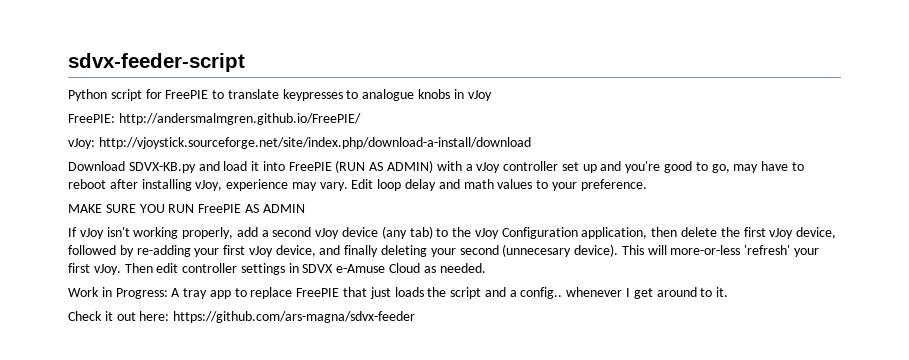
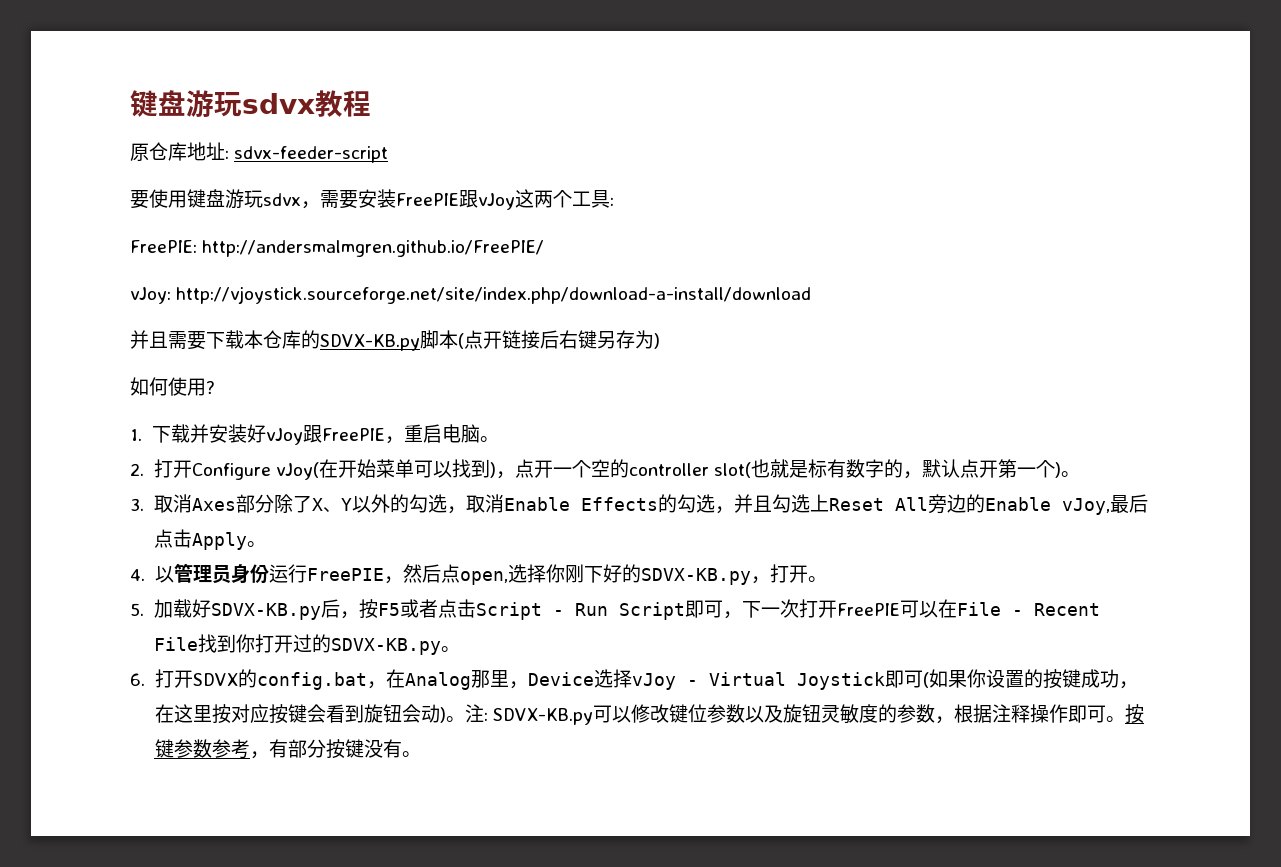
[68,53,245,72] [68,89,492,101] [68,113,361,125] [68,137,531,149] [68,160,804,173] [68,179,647,191] [68,204,305,213] [68,226,837,239] [68,244,820,257] [68,263,486,275] [68,287,729,299] [68,311,416,323] sdvx-feeder-script // Python script for FreePIE to translate keypresses to analogue knobs in vJoy // FreePIE: http://andersmalmgren.github.io/FreePIE/ // vJoy: http://vjoystick.sourceforge.net/site/index.php/download-a-install/download // Download SDVX-KB.py and load it into FreePIE (RUN AS ADMIN) with a vJoy controller set up and you're good to go, may have to reboot after installing vJoy, experience may vary. Edit loop delay and math values to your preference. // MAKE SURE YOU RUN FreePIE AS ADMIN // If vJoy isn't working properly, add a second vJoy device (any tab) to the vJoy Configuration application, then delete the first vJoy device, followed by re-adding your first vJoy device, and finally deleting your second (unnecesary device). This will more-or-less 'refresh' your first vJoy. Then edit controller settings in SDVX e-Amuse Cloud as needed. // Work in Progress: A tray app to replace FreePIE that just loads the script and a config.. whenever I get around to it. // Check it out here: https://github.com/ars-magna/sdvx-feeder -> [130,90,371,117] [130,142,389,163] [130,189,614,210] [130,240,545,257] [130,286,812,304] [130,330,660,351] [130,377,215,396] [130,424,499,445] [130,459,1080,480] [130,494,1148,515] [153,529,266,550] [130,563,827,585] [130,599,1100,620] [153,634,460,655] [130,669,1138,690] [154,704,1144,725] [154,739,421,759] 键盘游玩sdvx教程 // 原仓库地址: sdvx-feeder-script // 要使用键盘游玩sdvx，需要安装FreePIE跟vJoy这两个工具: // FreePIE: http://andersmalmgren.github.io/FreePIE/ // vJoy: http://vjoystick.sourceforge.net/site/index.php/download-a-install/download // 并且需要下载本仓库的SDVX-KB.py脚本(点开链接后右键另存为) // 如何使用? // 1.下载并安装好vJoy跟FreePIE，重启电脑。 // 2.打开Configure vJoy(在开始菜单可以找到)，点开一个空的controller slot(也就是标有数字的，默认点开第一个)。 // 3.取消Axes部分除了X、Y以外的勾选，取消Enable Effects的勾选，并且勾选上Reset All旁边的Enable vJoy,最后点击Apply。 // 4.以管理员身份运行FreePIE，然后点open,选择你刚下好的SDVX-KB.py，打开。 // 5.加载好SDVX-KB.py后，按F5或者点击Script - Run Script即可，下一次打开FreePIE可以在File - Recent File找到你打开过的SDVX-KB.py。 // 6.打开SDVX的config.bat，在Analog那里，Device选择vJoy - Virtual Joystick即可(如果你设置的按键成功，在这里按对应按键会看到旋钮会动)。注: SDVX-KB.py可以修改键位参数以及旋钮灵敏度的参数，根据注释操作即可。按键参数参考，有部分按键没有。

